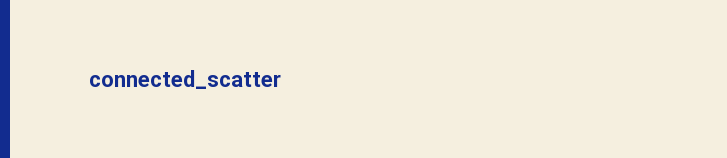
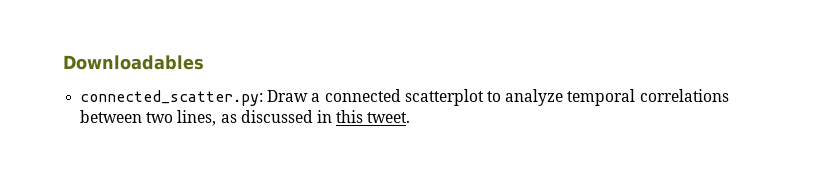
[89,70,281,89] connected_scatter -> [63,55,204,70] [80,89,729,106] [80,110,411,126] Downloadables // connected_scatter.py: Draw a connected scatterplot to analyze temporal correlations between two lines, as discussed in this tweet.

